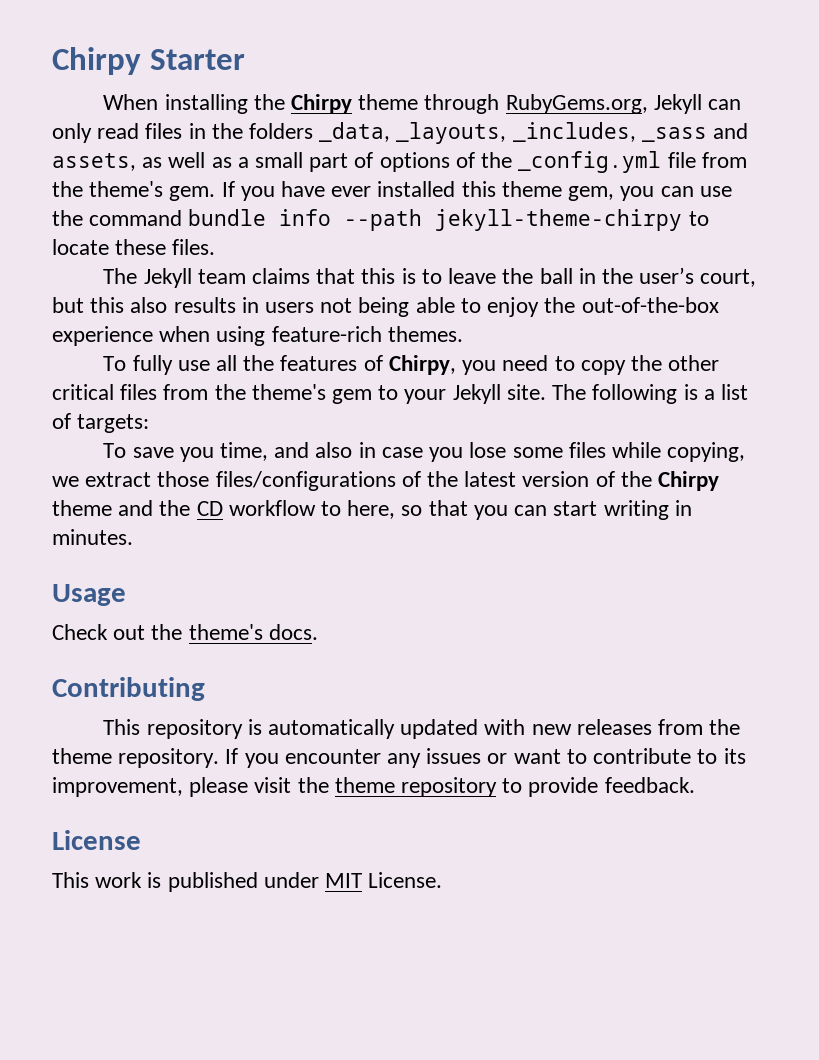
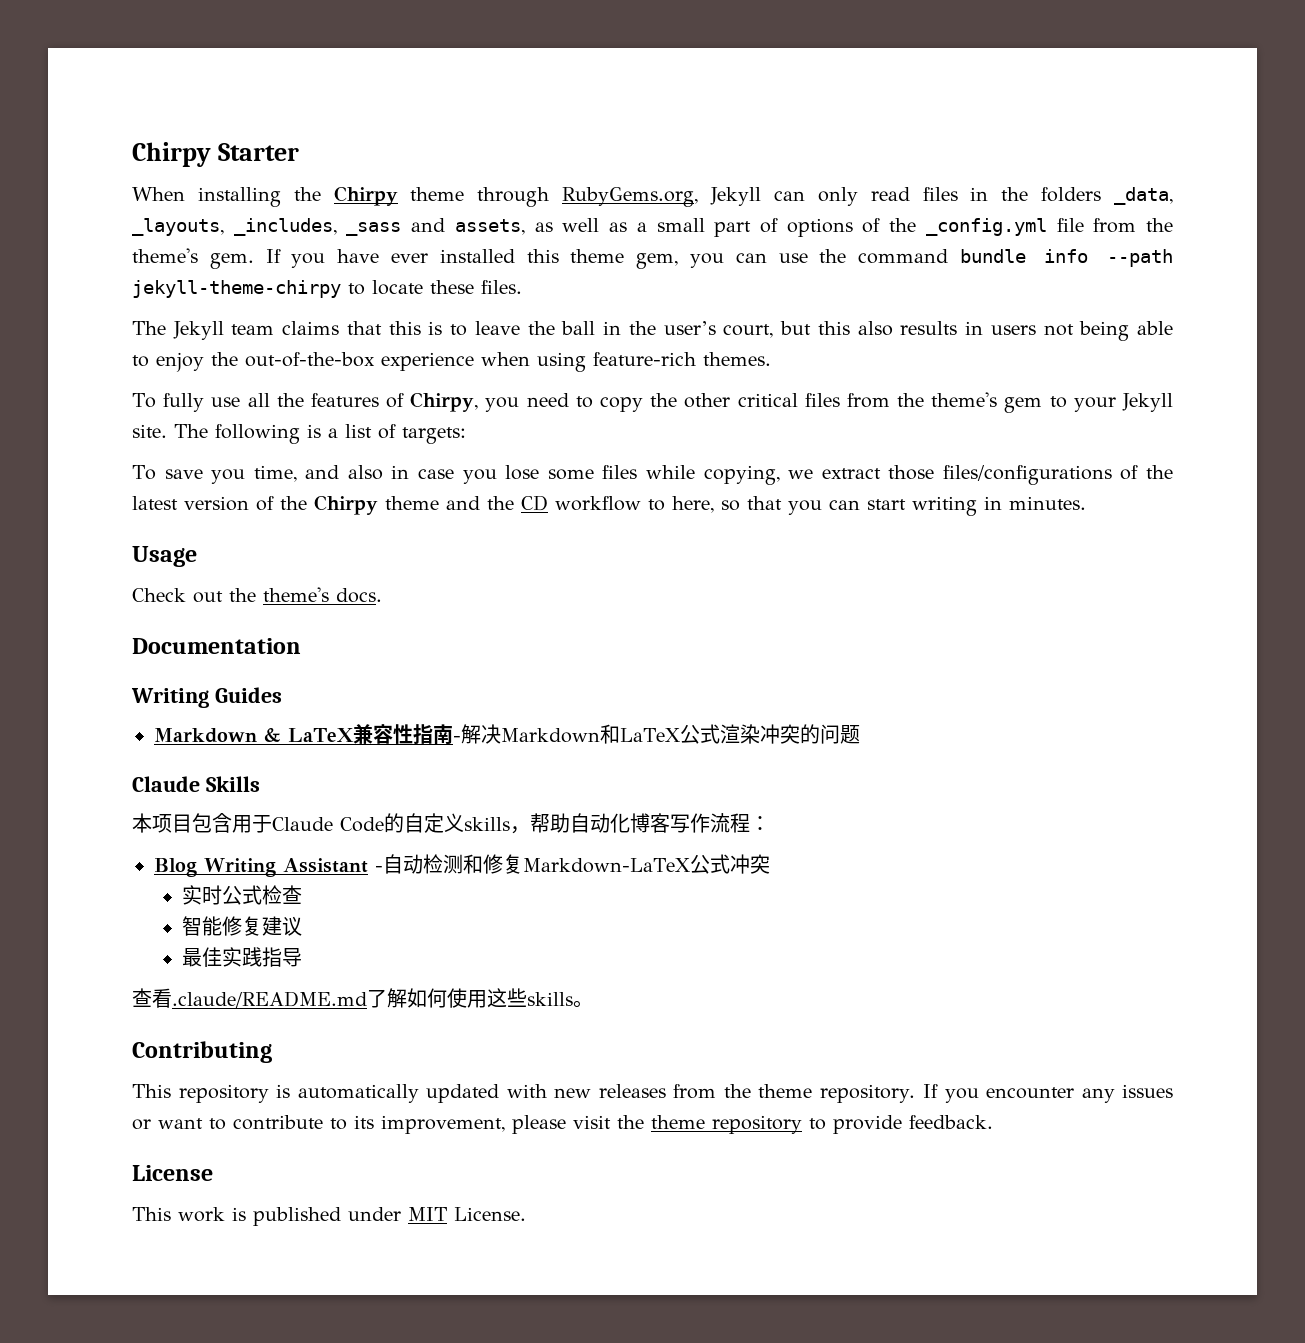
(318, 632) none -> [132,638,301,654] [131,687,282,708] [154,724,860,744] [132,776,260,792] [132,813,770,834] [154,854,770,877] [181,885,302,905] [181,916,302,936] [181,947,302,967] [132,988,593,1008] // Documentation // Writing Guides // Markdown & LaTeX兼容性指南-解决Markdown和LaTeX公式渲染冲突的问题 // Claude Skills // 本项目包含用于Claude Code的自定义skills，帮助自动化博客写作流程： // Blog Writing Assistant -自动检测和修复Markdown-LaTeX公式冲突 // 实时公式检查 // 智能修复建议 // 最佳实践指导 // 查看.claude/README.md了解如何使用这些skills。

